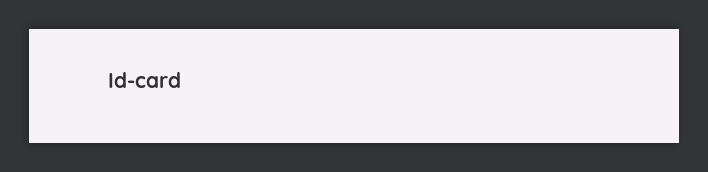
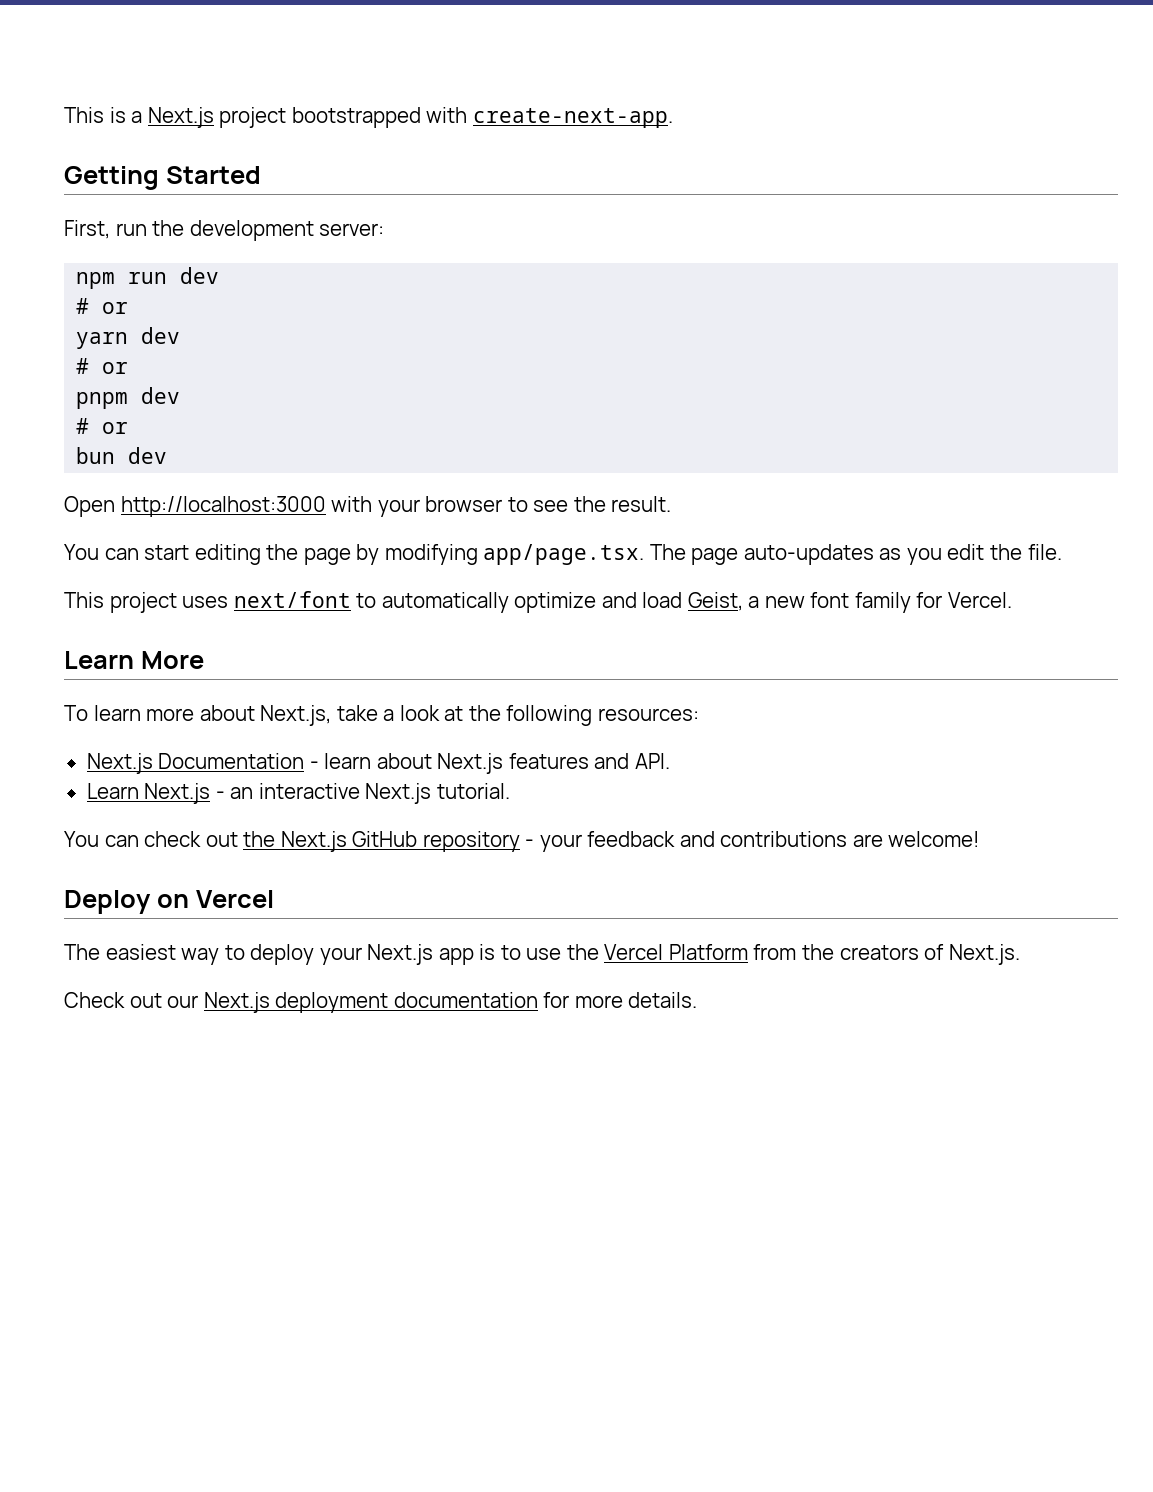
[108,72,181,88] Id-card -> [64,107,673,128] [64,166,261,190] [64,220,385,241] [76,267,220,289] [76,298,129,314] [76,327,181,349] [76,358,129,374] [76,387,181,409] [76,418,129,434] [76,447,168,464] [64,496,672,517] [64,544,1062,565] [64,591,1013,613] [64,651,204,669] [64,705,699,726] [86,753,670,774] [86,783,510,804] [64,831,980,852] [64,890,274,914] [64,944,1020,965] [64,992,698,1013] This is a Next.js project bootstrapped with create-next-app. // Getting Started // First, run the development server: // npm run dev // # or // yarn dev // # or // pnpm dev // # or // bun dev // Open http://localhost:3000 with your browser to see the result. // You can start editing the page by modifying app/page.tsx. The page auto-updates as you edit the file. // This project uses next/font to automatically optimize and load Geist, a new font family for Vercel. // Learn More // To learn more about Next.js, take a look at the following resources: // Next.js Documentation - learn about Next.js features and API. // Learn Next.js - an interactive Next.js tutorial. // You can check out the Next.js GitHub repository - your feedback and contributions are welcome! // Deploy on Vercel // The easiest way to deploy your Next.js app is to use the Vercel Platform from the creators of Next.js. // Check out our Next.js deployment documentation for more details.

